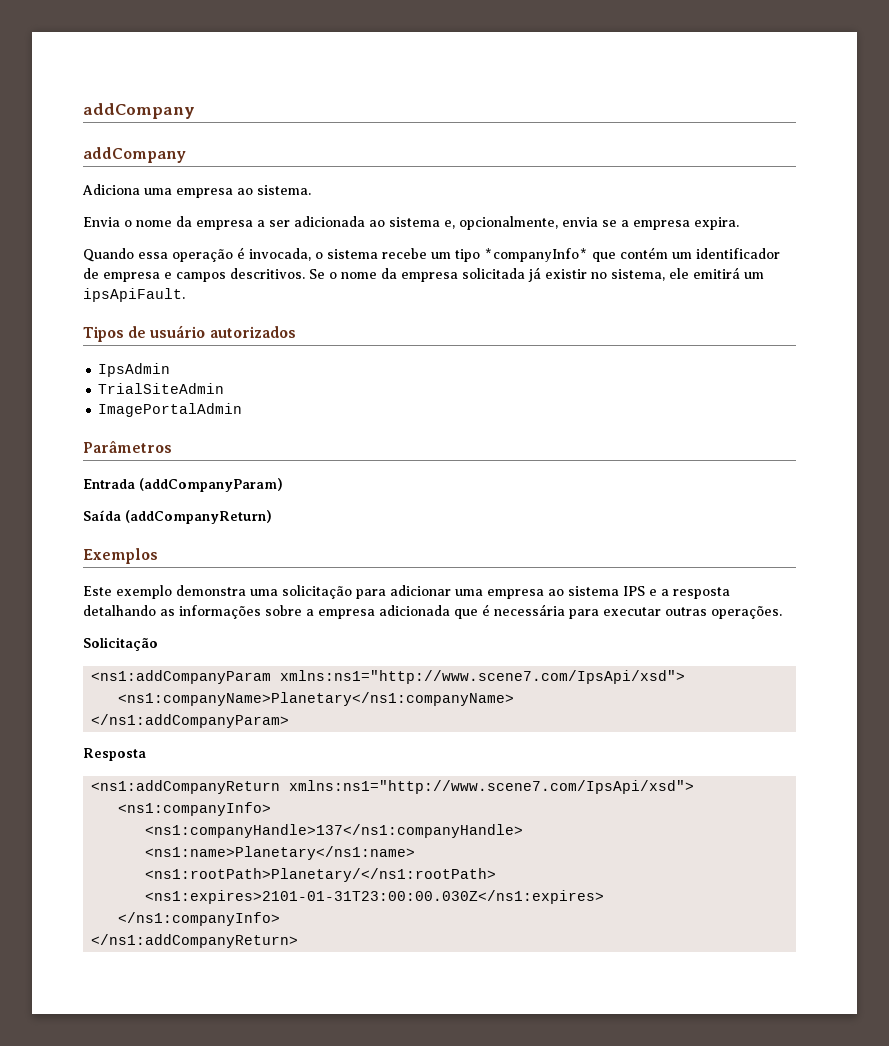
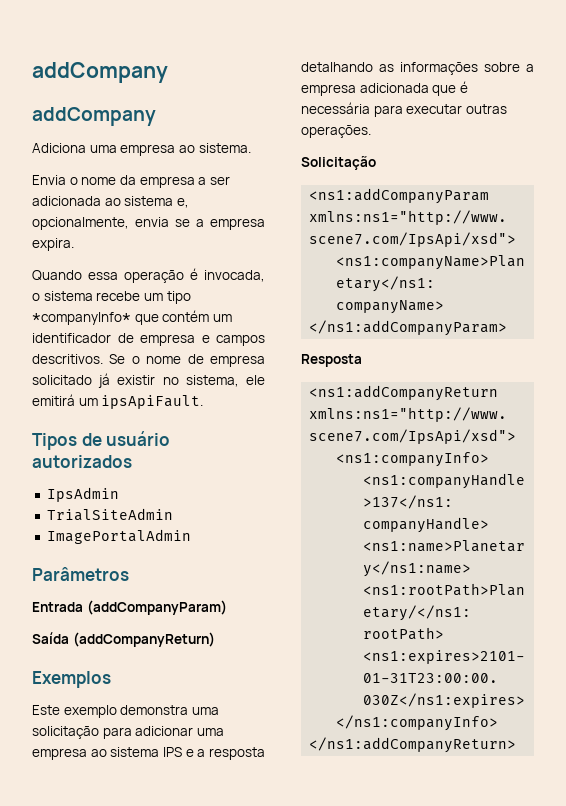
[381,268,525,282] da empresa solicitada -> [187,354,265,367] [32,375,92,385] de empresa solicitado

